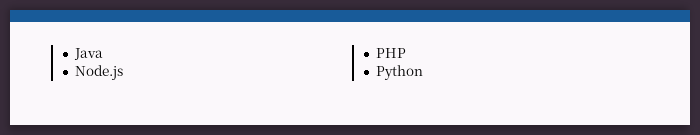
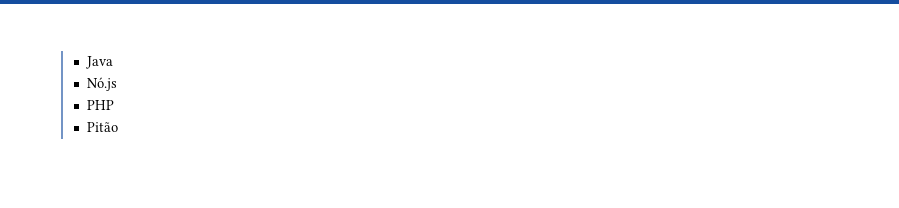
[74,65,123,80] Node.js -> [87,77,118,91] Nó.js
[375,65,423,80] Python -> [87,122,119,132] Pitão

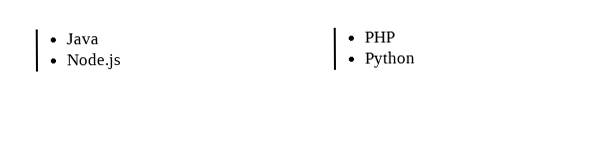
[87,77,118,91] Nó.js -> [65,53,121,70] Node.js
[87,122,119,132] Pitão -> [363,51,415,68] Python

